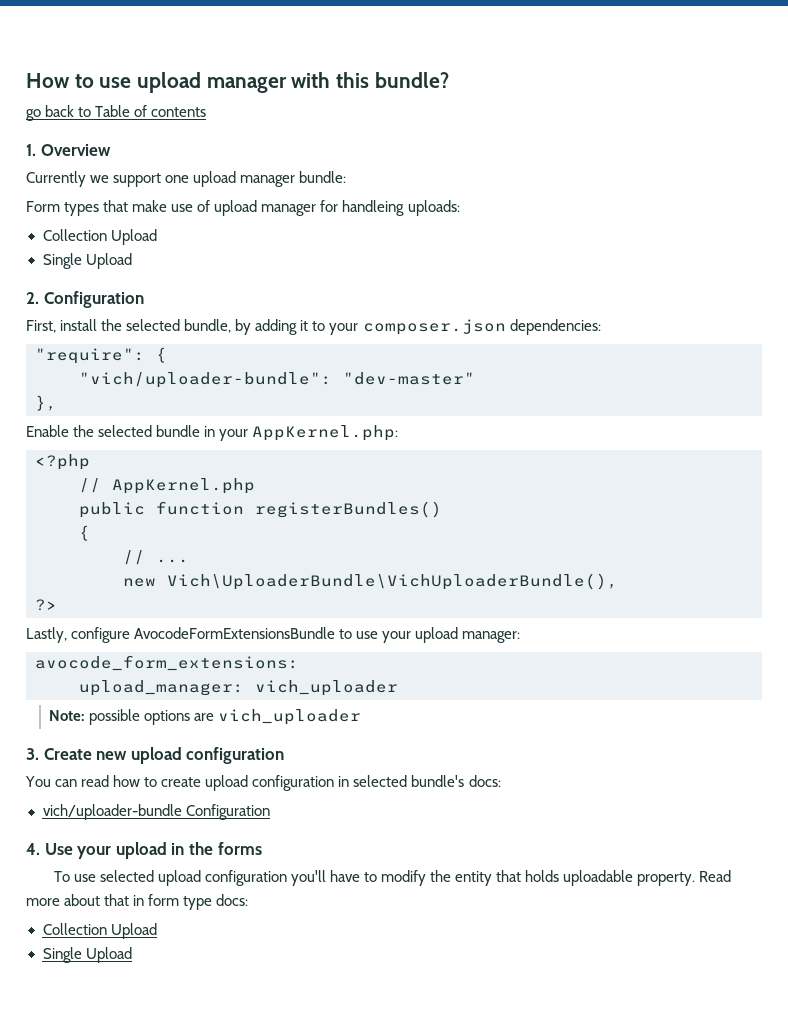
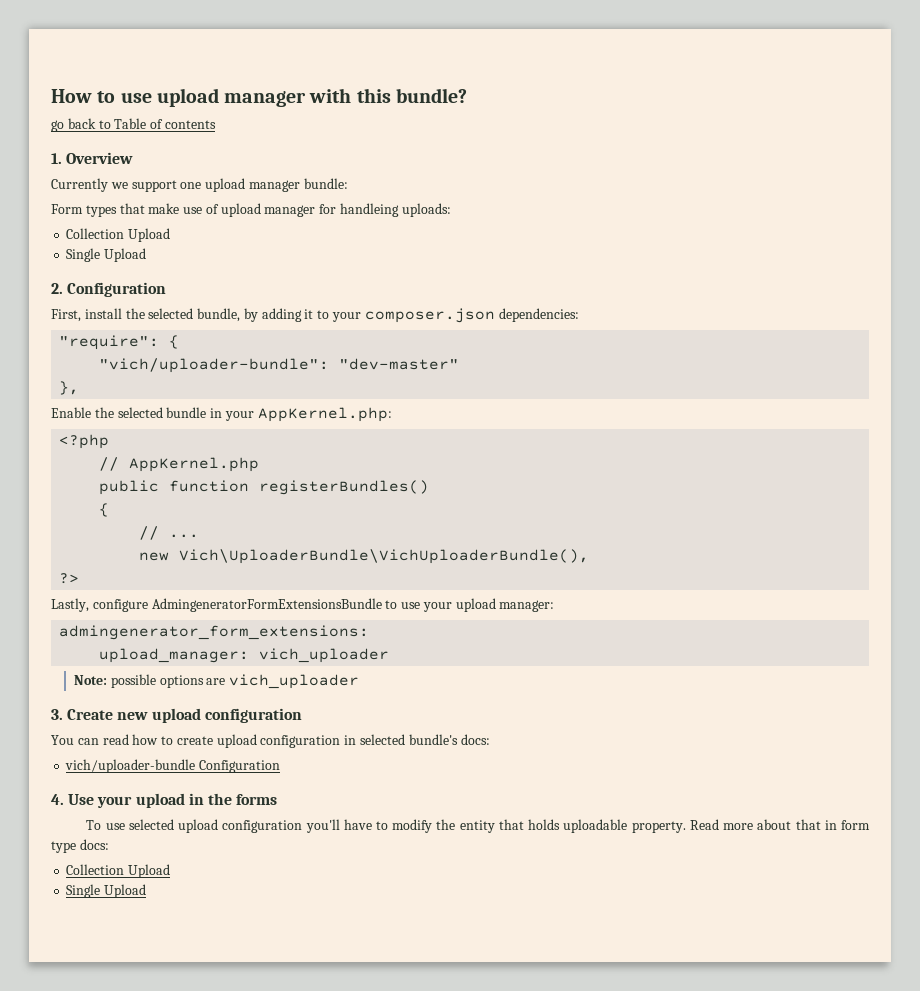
[134,627,336,639] AvocodeFormExtensionsBundle -> [151,598,382,612] AdmingeneratorFormExtensionsBundle
[35,655,299,671] avocode_form_extensions: -> [59,625,370,640] admingenerator_form_extensions:

